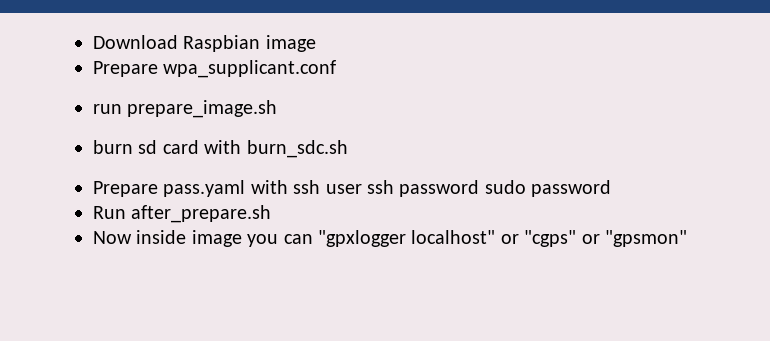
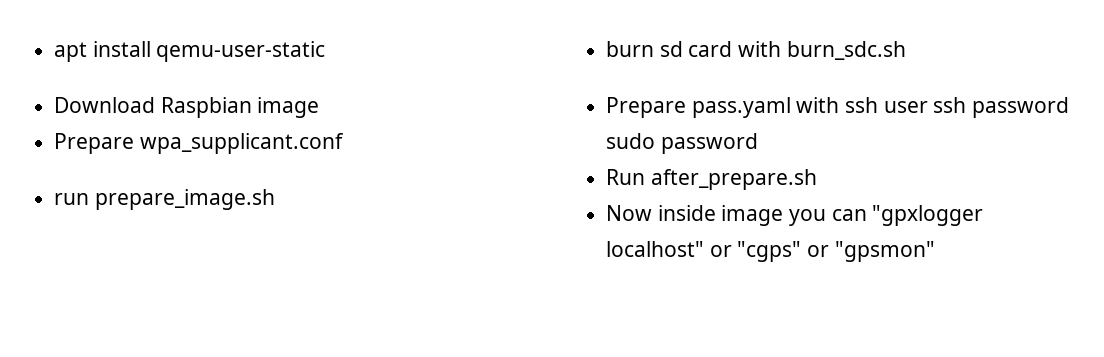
(93, 42) none -> [54,41,326,62] apt install qemu-user-static //

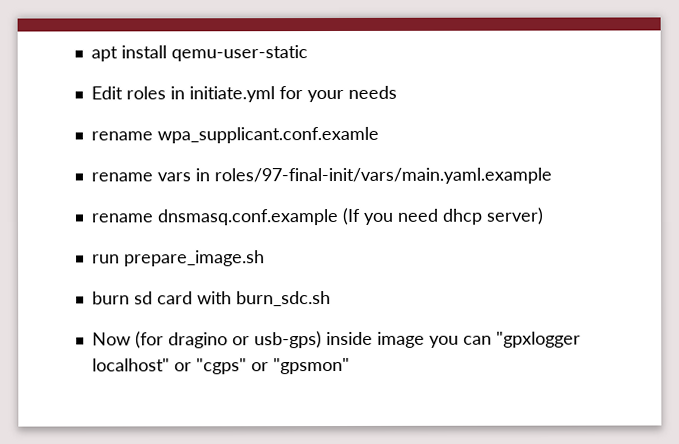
[54,97,320,118] [54,133,344,154] Download Raspbian image // Prepare wpa_supplicant.conf -> [90,85,397,103] [90,126,379,144] [90,167,552,185] [90,207,544,226] Edit roles in initiate.yml for your needs // rename wpa_supplicant.conf.examle // rename vars in roles/97-final-init/vars/main.yaml.example // rename dnsmasq.conf.example (If you need dhcp server)
[606,97,1070,118] [606,133,758,154] [606,169,817,190] [606,205,653,221] Prepare pass.yaml with ssh user ssh password sudo password // Run after_prepare.sh // Now -> [91,331,322,349] Now (for dragino or usb-gps)

